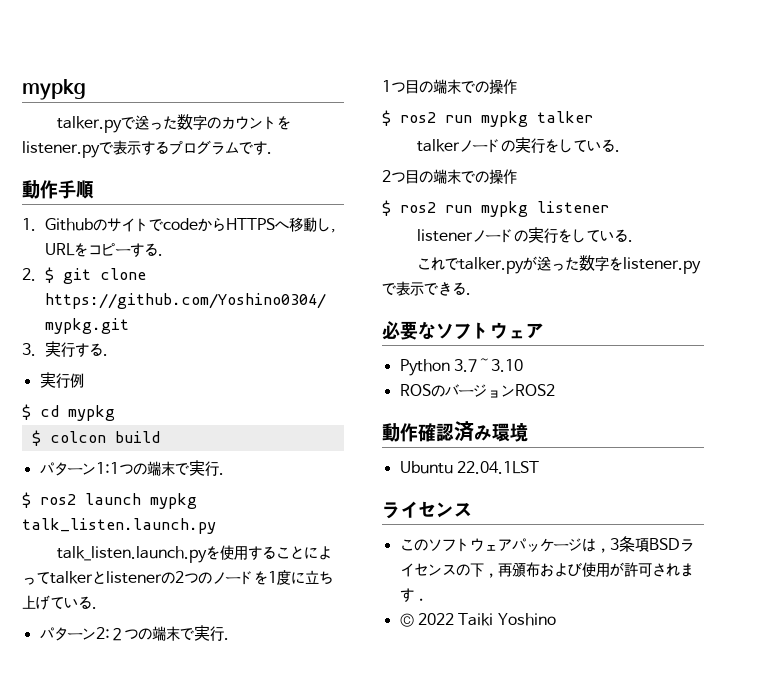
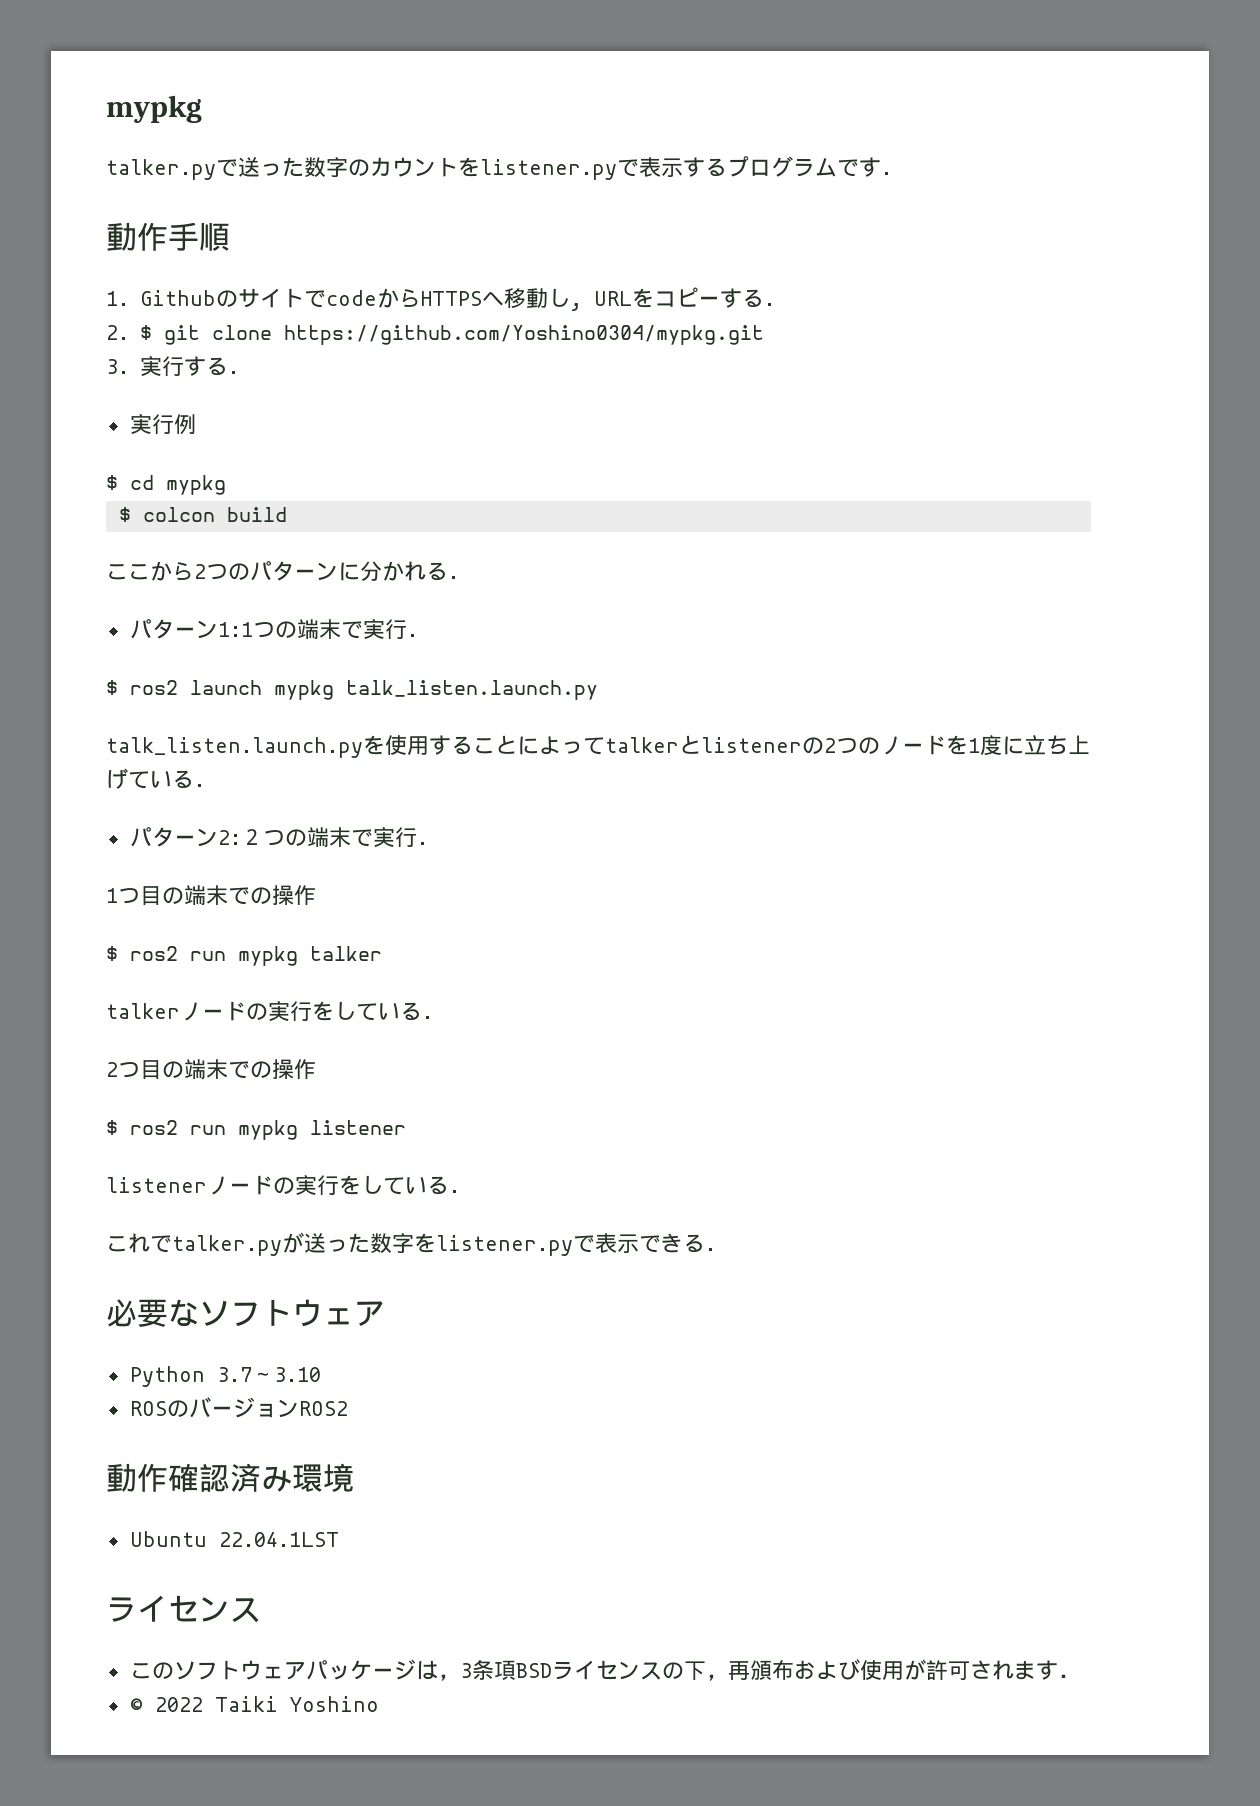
(160, 437) none -> [106,561,459,581] // ここから2つのパターンに分かれる.

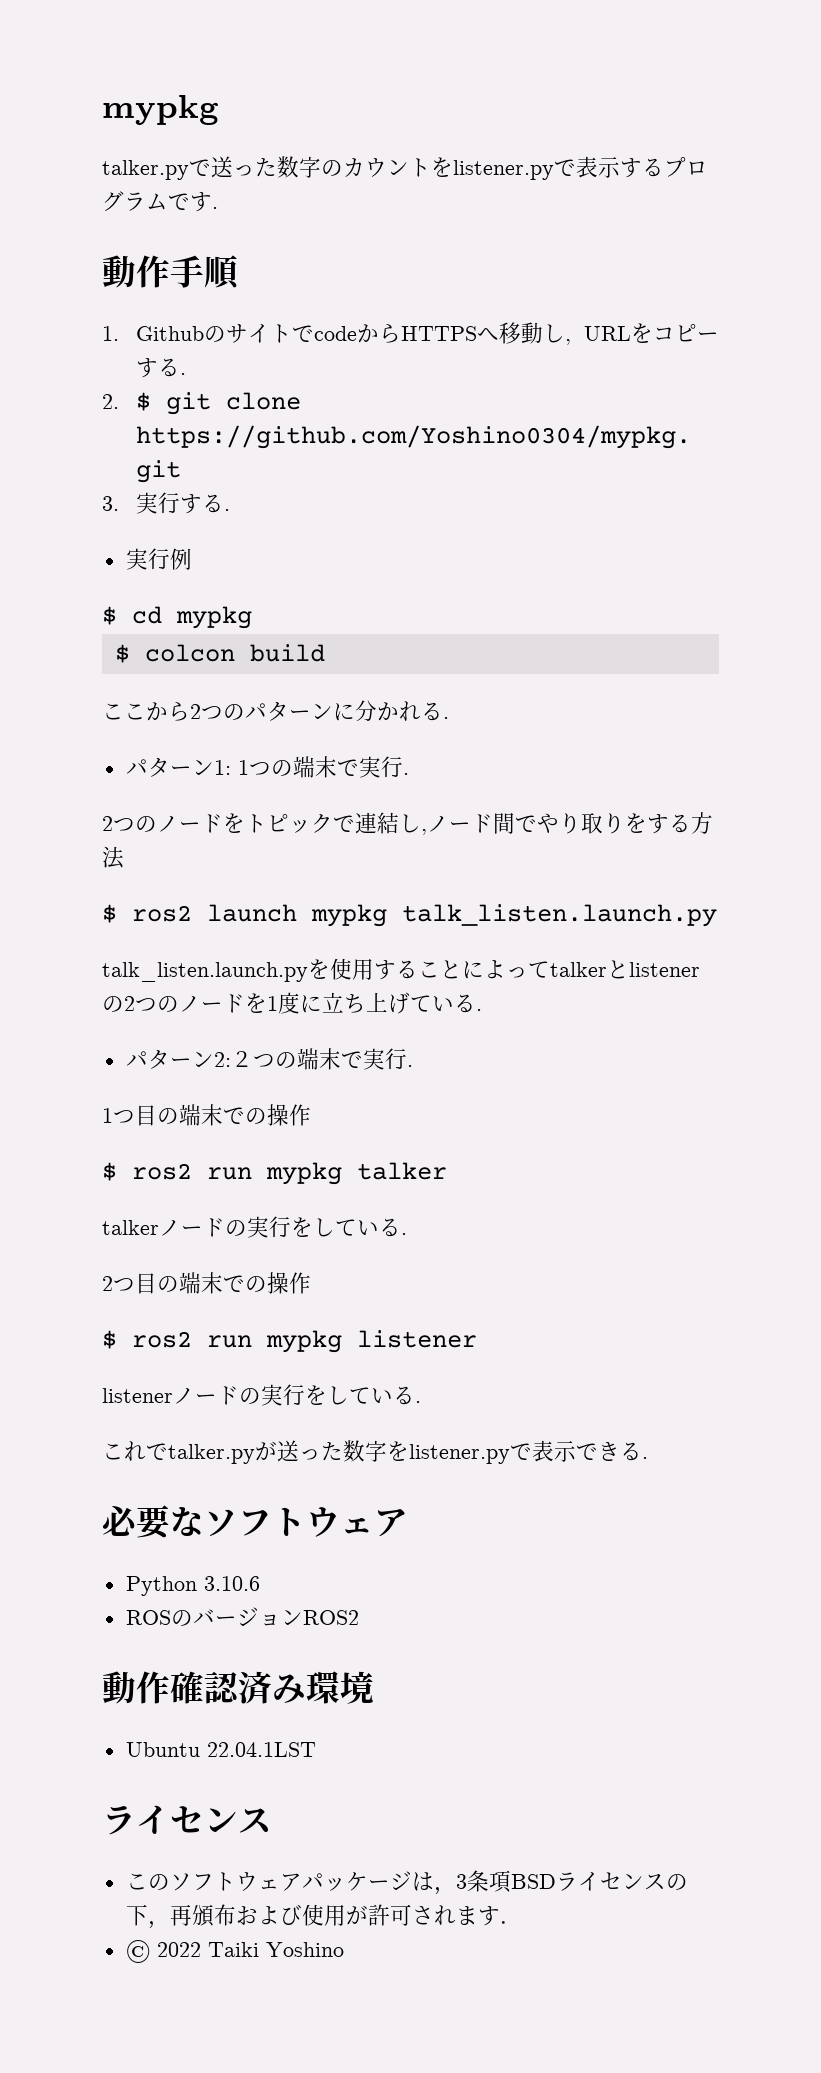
[217,619,418,640] 1:1つの端末で実行. -> [213,756,409,778] [102,812,713,835] [102,846,124,869] 1: 1つの端末で実行. // 2つのノードをトピックで連結し,ノード間でやり取りをする方法
[216,1367,321,1382] 3.7～3.10 -> [203,1576,260,1591] 3.10.6

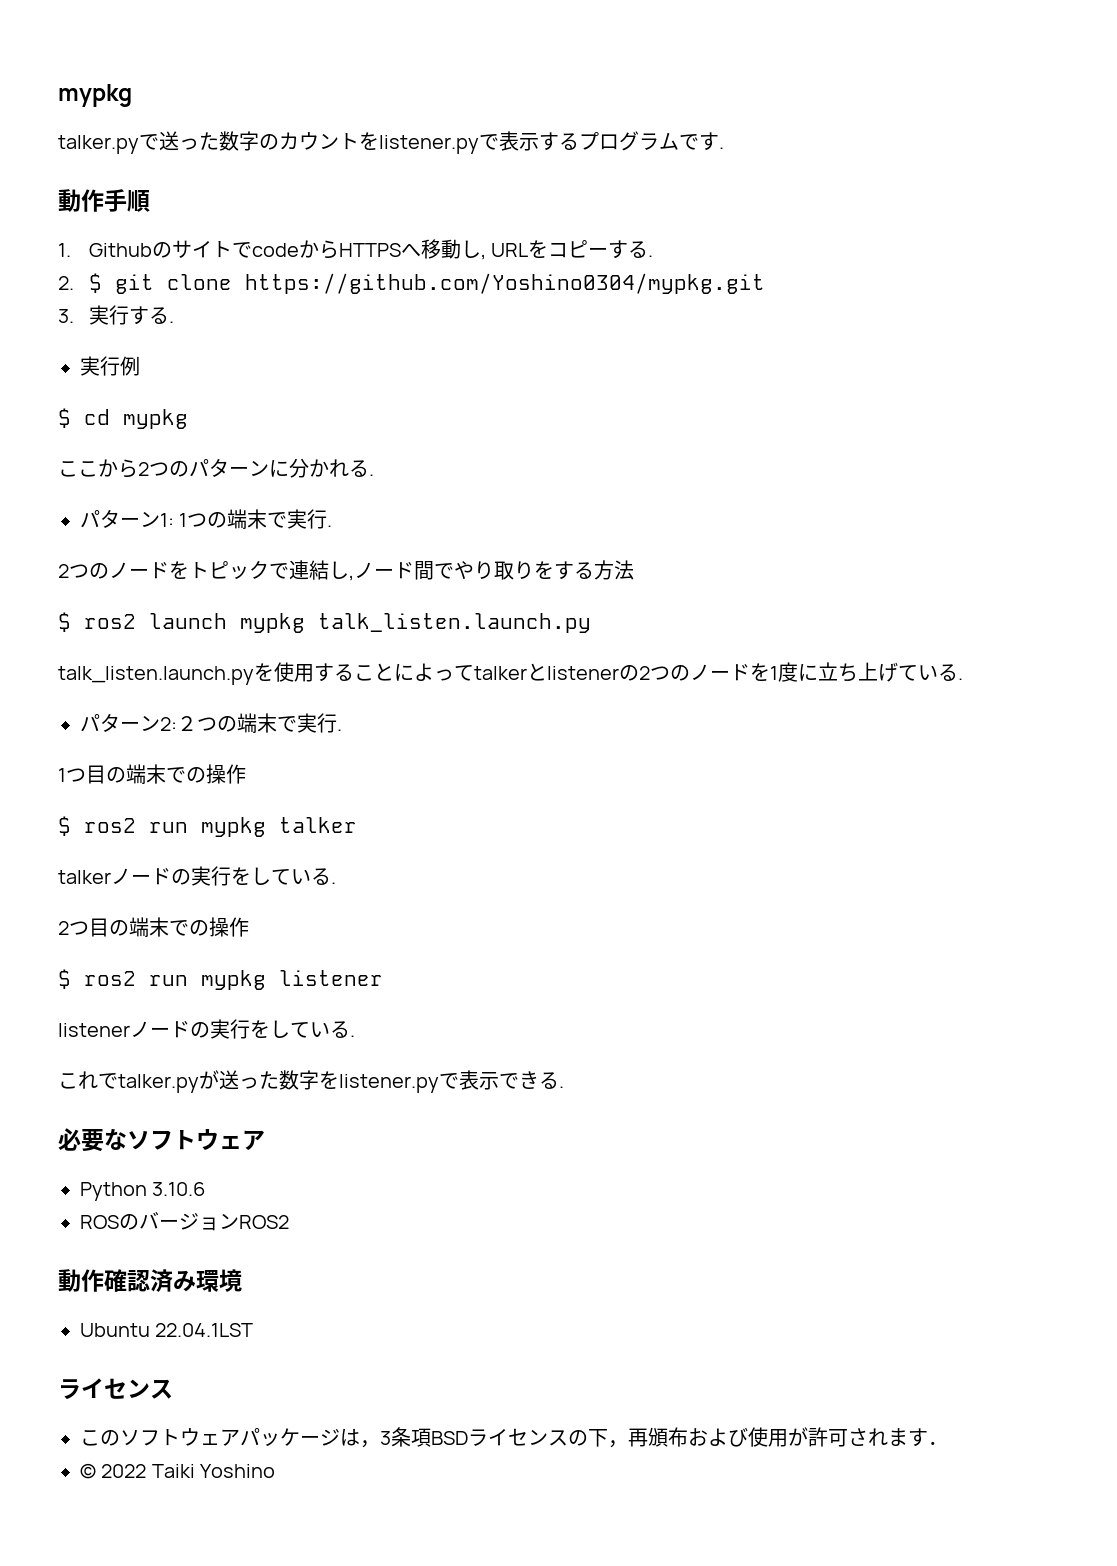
[114,644,325,663] // $ colcon build -> (188, 419) none

